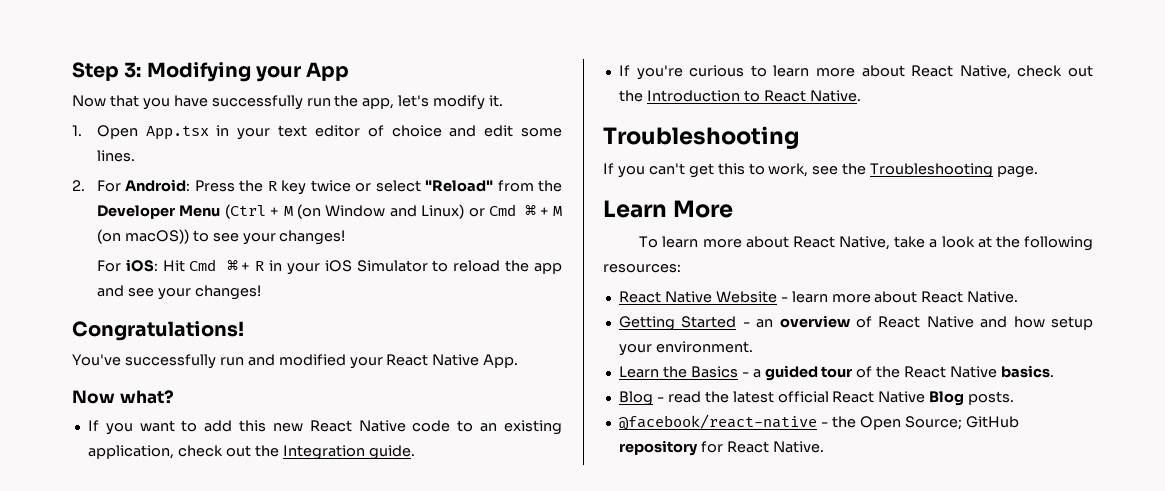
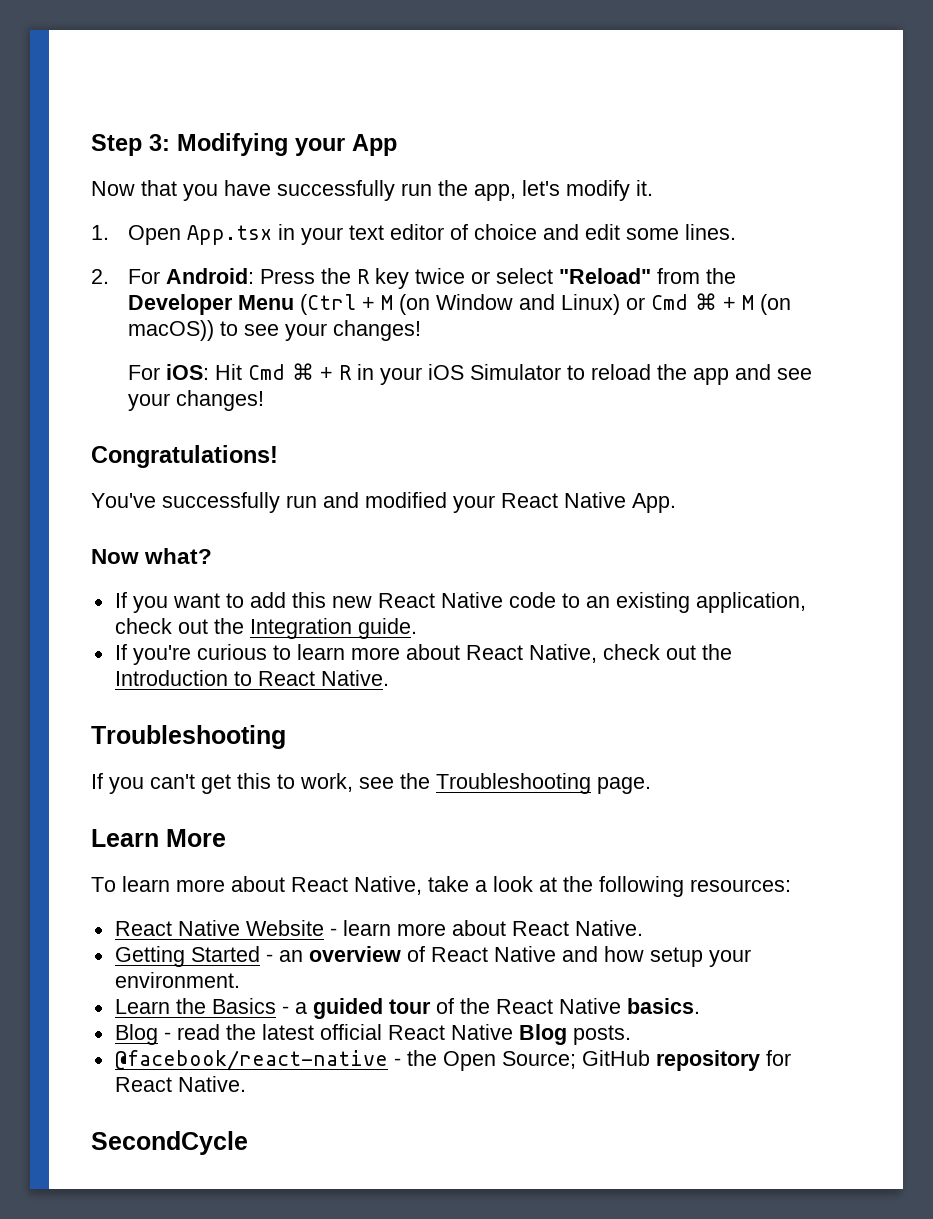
(824, 447) none -> [91,1131,248,1155] // SecondCycle

